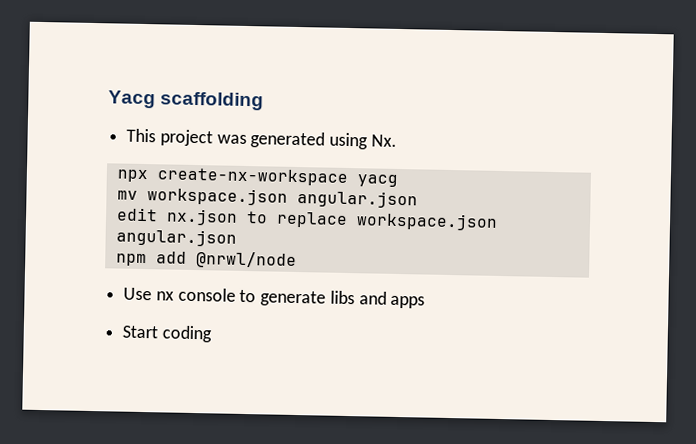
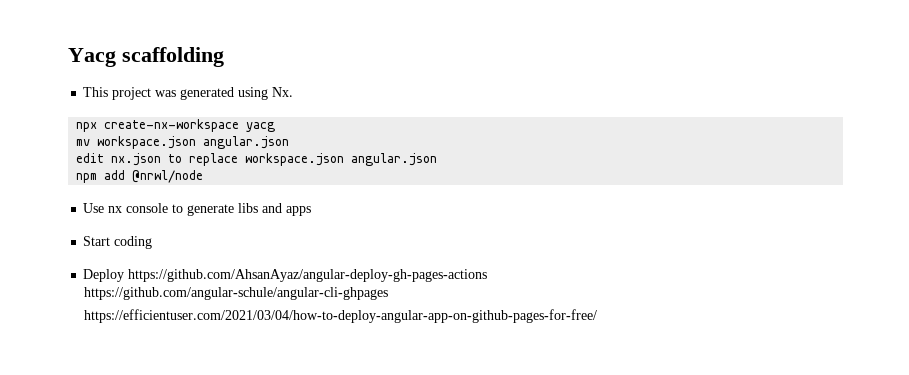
(212, 334) none -> [83,269,488,282] [84,287,389,300] [84,309,598,323] // Deploy https://github.com/AhsanAyaz/angular-deploy-gh-pages-actions // https://github.com/angular-schule/angular-cli-ghpages // https://efficientuser.com/2021/03/04/how-to-deploy-angular-app-on-github-pages-for-free/

